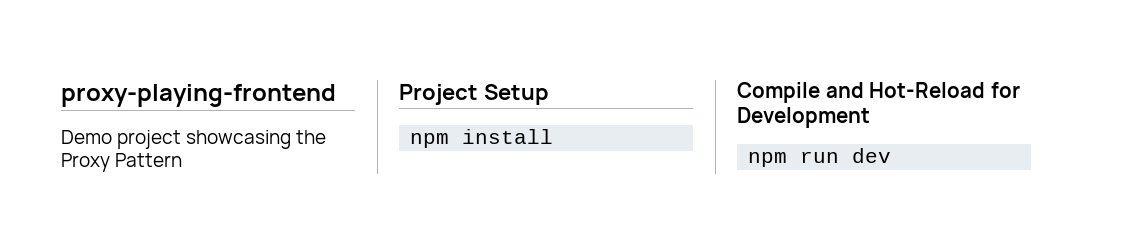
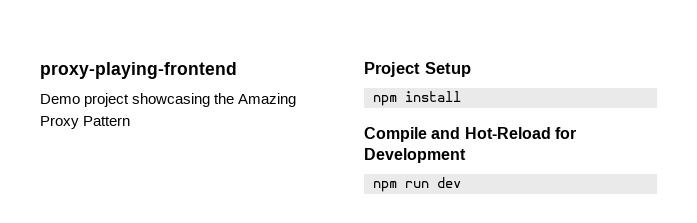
(327, 137) none -> [238,93,297,107] Amazing

